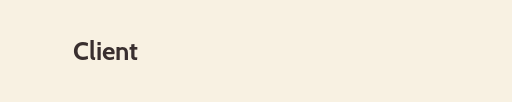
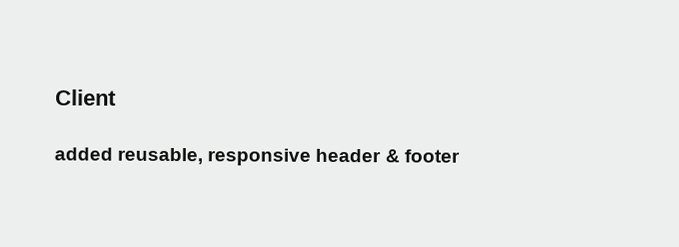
(138, 50) none -> [54,147,460,166] // added reusable, responsive header & footer

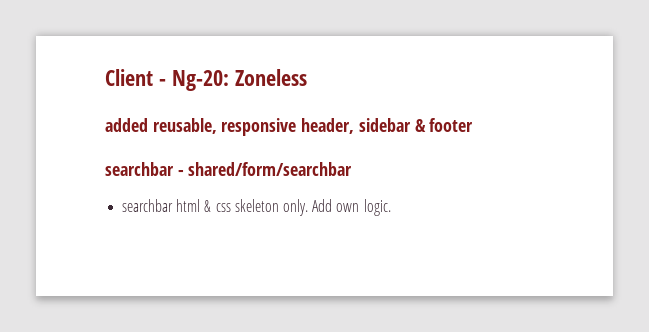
(117, 97) none -> [158,69,307,91] - Ng-20: Zoneless
[315,148,382,163] header -> [301,118,411,134] header, sidebar
(460, 156) none -> [105,162,353,176] [122,199,391,216] // searchbar - shared/form/searchbar // searchbar html & css skeleton only. Add own logic.

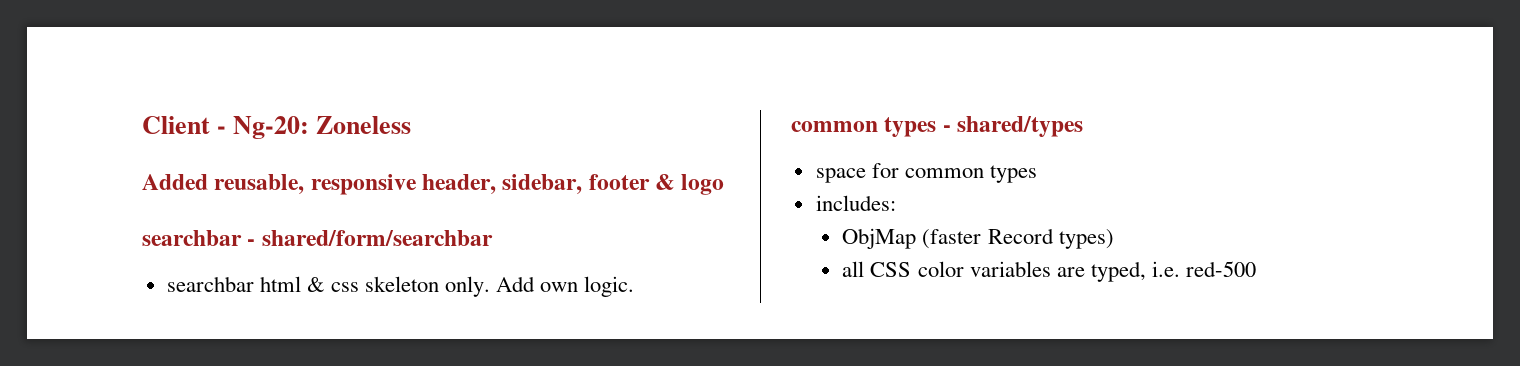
[105,118,148,132] added -> [142,174,208,190] Added
[358,118,474,132] sidebar & footer -> [502,174,725,195] sidebar, footer & logo
(391, 207) none -> [791,116,1084,137] [815,163,1037,183] [815,195,896,211] [842,228,1114,249] [842,261,1256,282] // common types - shared/types // space for common types // includes: // ObjMap (faster Record types) // all CSS color variables are typed, i.e. red-500

